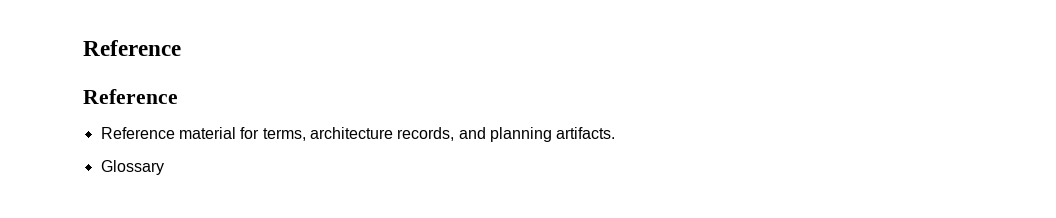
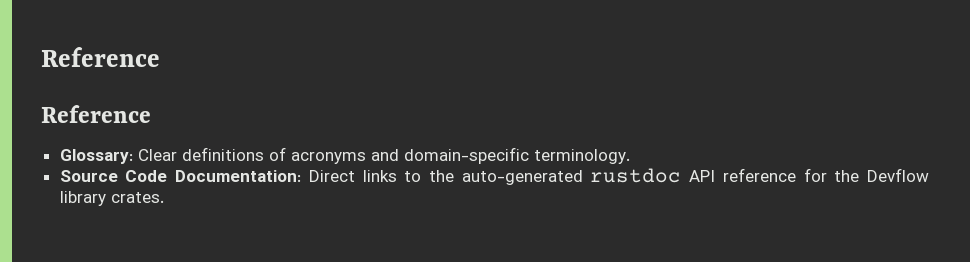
[100,127,616,142] [100,160,164,175] Reference material for terms, architecture records, and planning artifacts. // Glossary -> [59,147,630,164] [59,168,930,185] [59,191,164,206] Glossary: Clear definitions of acronyms and domain-specific terminology. // Source Code Documentation: Direct links to the auto-generated rustdoc API reference for the Devflow library crates.

